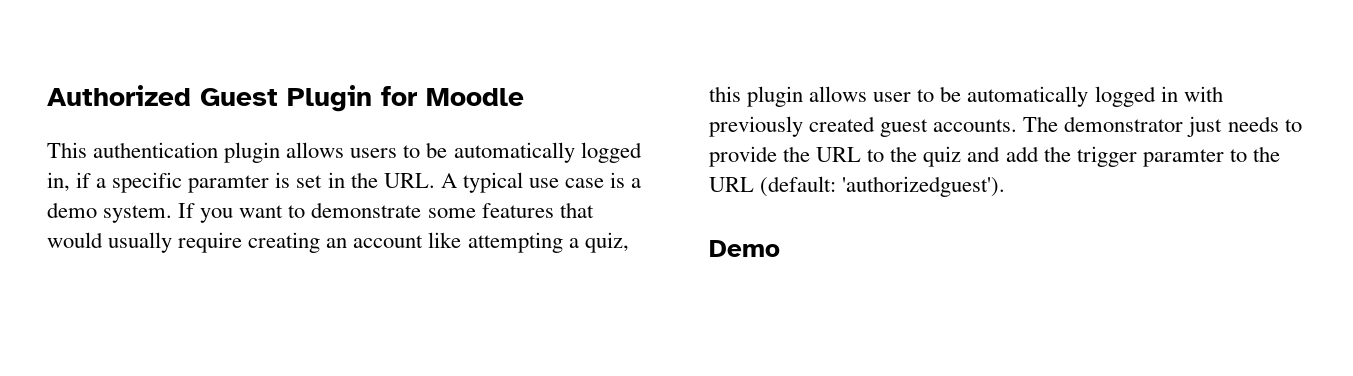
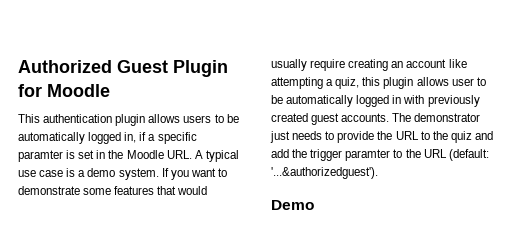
(378, 180) none -> [126,150,164,159] Moodle
[842,176,1006,197] 'authorizedguest'). -> [271,167,378,179] '...&authorizedguest').

